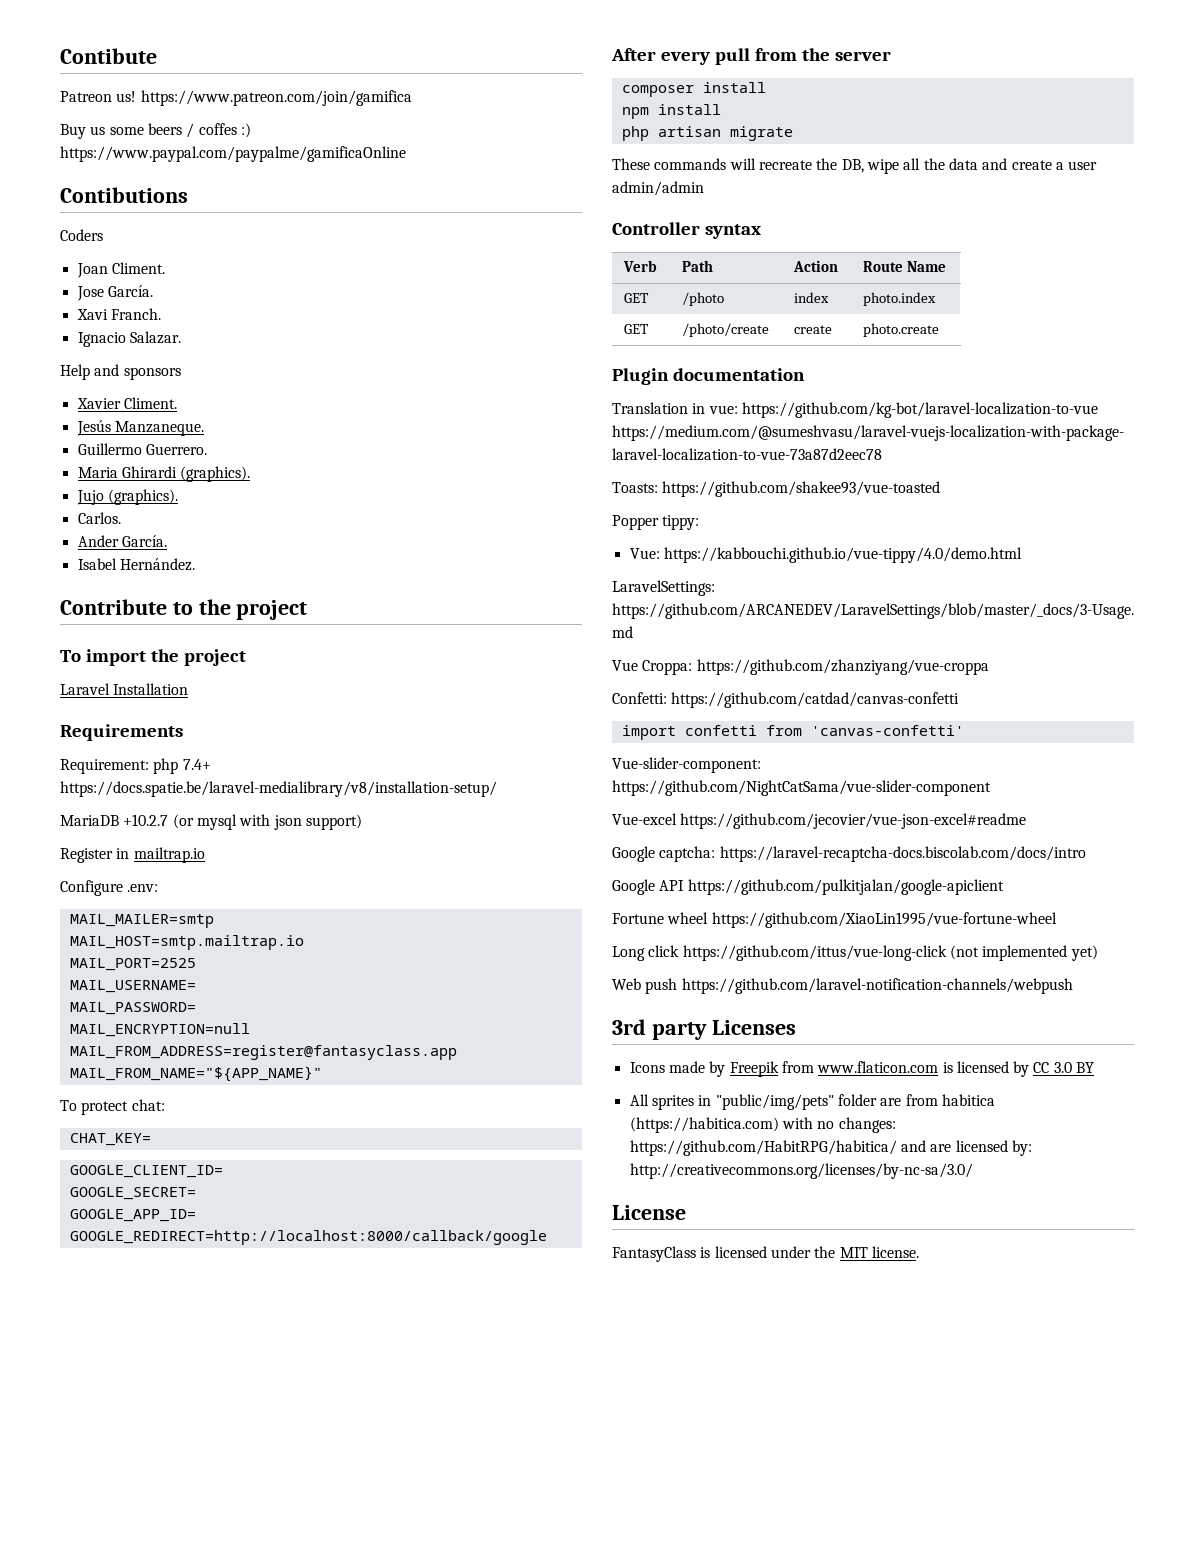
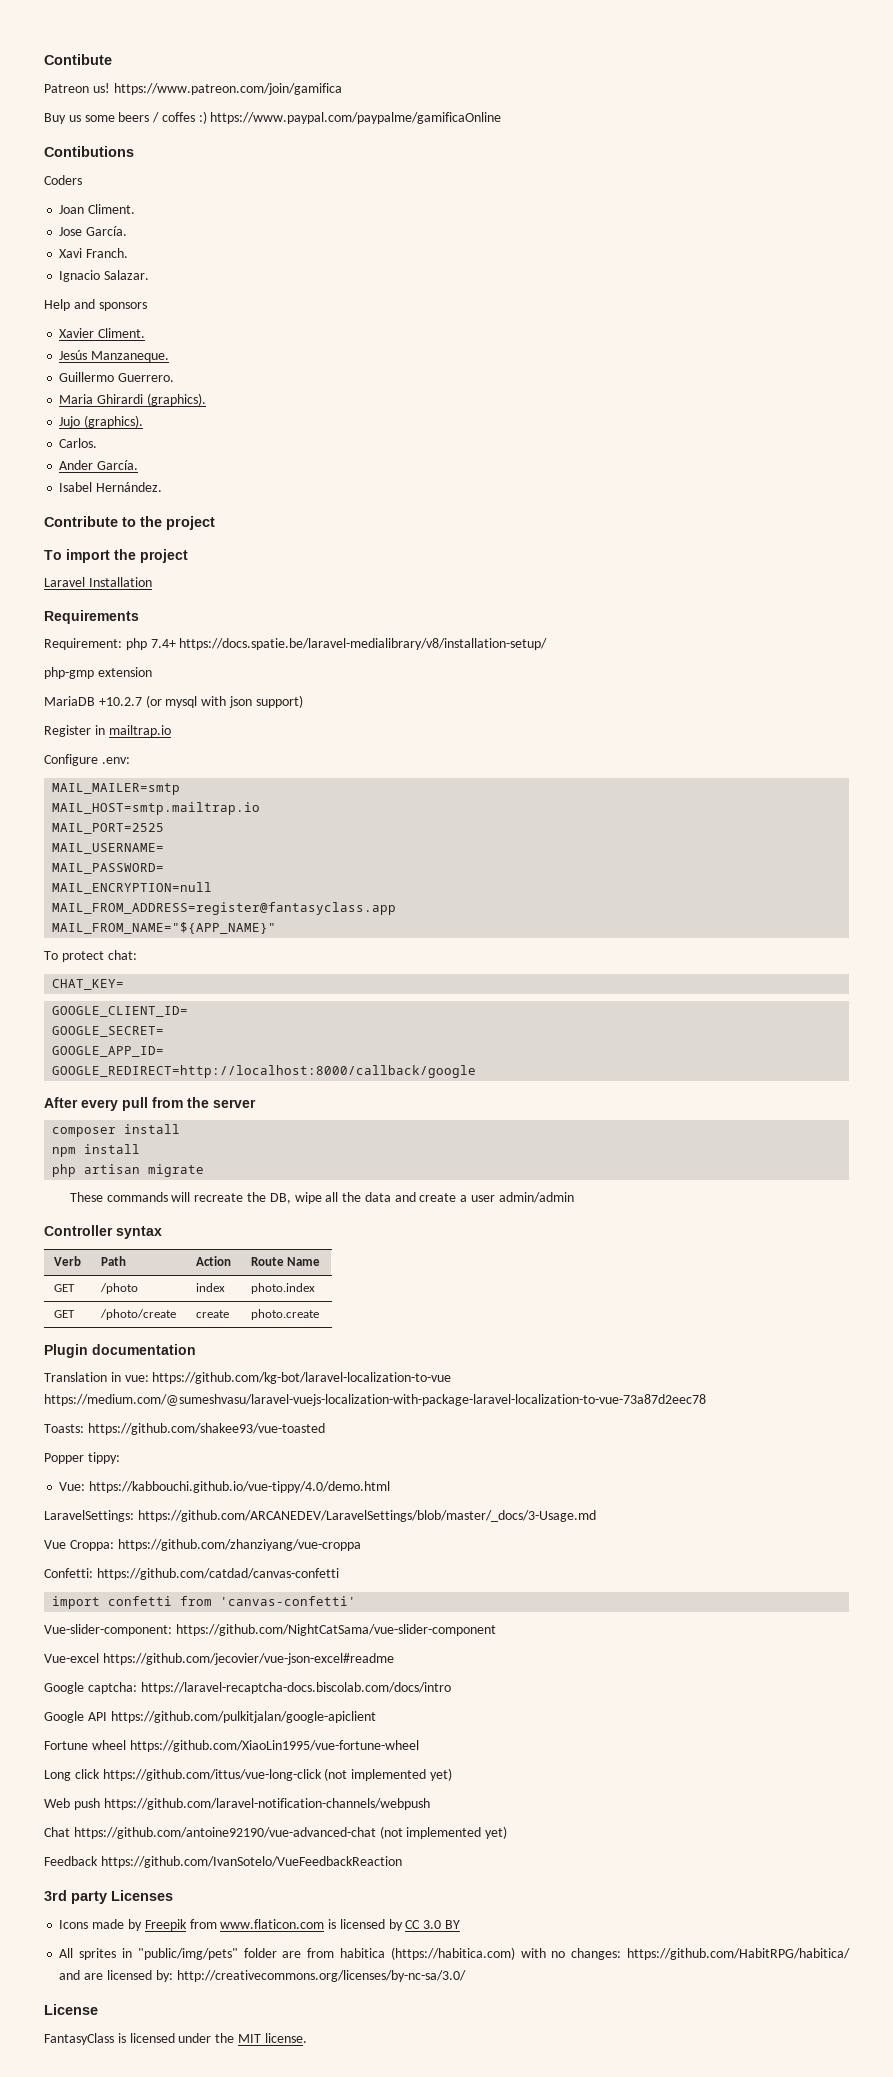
(497, 789) none -> [44,667,152,679] // php-gmp extension
(1073, 986) none -> [44,1826,508,1839] [44,1856,402,1868] // Chat https://github.com/antoine92190/vue-advanced-chat (not implemented yet) // Feedback https://github.com/IvanSotelo/VueFeedbackReaction

